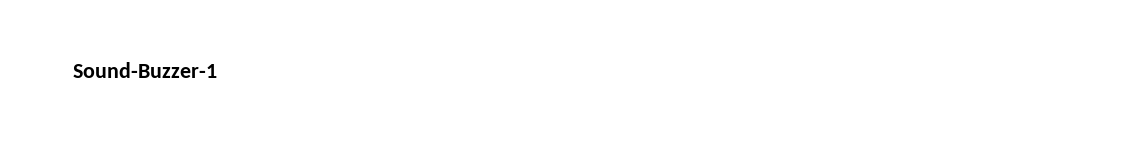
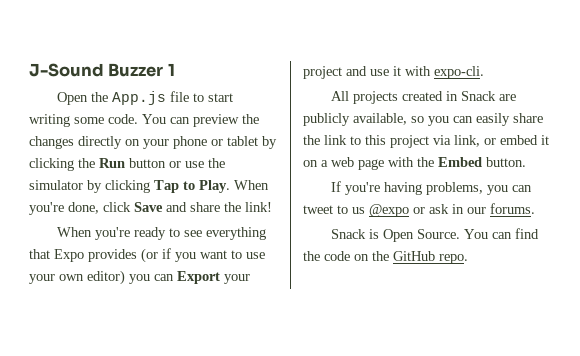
[73,62,217,78] Sound-Buzzer-1 -> [29,63,175,77] [57,91,234,105] [29,114,259,127] [29,136,277,149] [29,158,225,171] [29,180,269,193] [29,202,272,215] [57,227,267,240] [29,248,265,263] [29,270,250,285] [303,66,484,79] [331,91,517,104] [303,113,543,126] [303,135,549,148] [303,157,526,170] [331,181,533,195] [303,203,535,217] [331,228,540,242] [303,251,468,264] J-Sound Buzzer 1 // Open the App.js file to start writing some code. You can preview the changes directly on your phone or tablet by clicking the Run button or use the simulator by clicking Tap to Play. When you're done, click Save and share the link! // When you're ready to see everything that Expo provides (or if you want to use your own editor) you can Export your project and use it with expo-cli. // All projects created in Snack are publicly available, so you can easily share the link to this project via link, or embed it on a web page with the Embed button. // If you're having problems, you can tweet to us @expo or ask in our forums. // Snack is Open Source. You can find the code on the GitHub repo.

